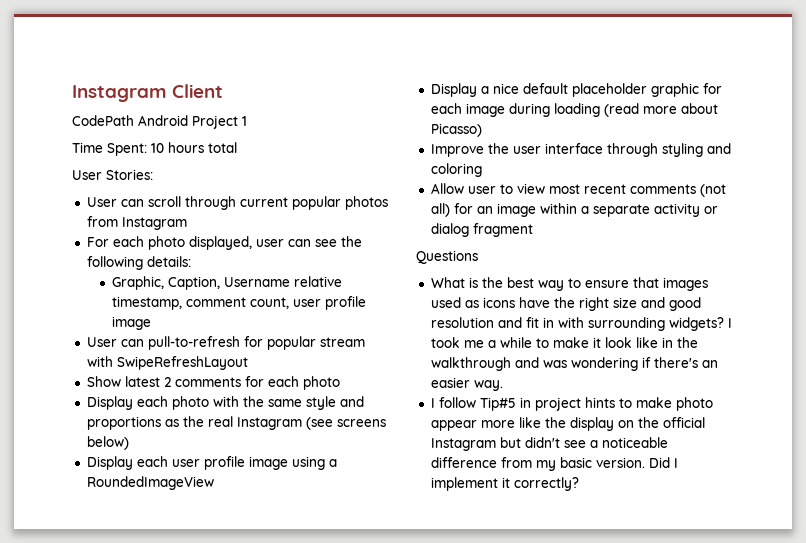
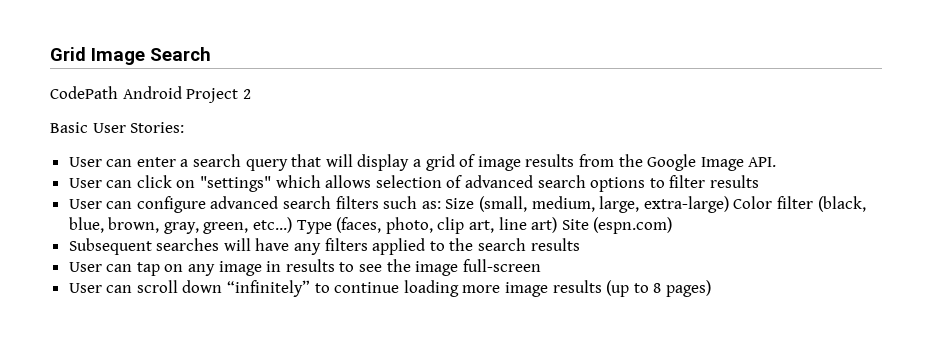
[72,84,224,102] Instagram Client -> [50,47,211,65] Grid Image Search
[242,116,247,126] [72,142,237,156] [72,169,153,180] [86,196,388,210] [86,216,187,230] [86,236,362,250] [86,256,191,270] [111,276,342,290] [111,296,366,310] [111,316,151,330] [86,336,365,350] [86,356,248,370] [86,376,340,390] [86,396,364,410] [86,416,386,430] [86,436,129,450] [86,456,337,470] [86,476,214,490] [430,83,722,97] [430,103,718,117] [430,123,482,137] [430,143,731,157] [430,163,482,177] [430,183,726,197] [430,203,718,217] [430,223,533,237] [416,250,478,264] [430,277,708,291] [430,297,701,311] [430,317,732,331] [430,337,698,348] [430,357,718,371] [430,377,503,391] [430,397,713,411] [430,417,705,431] [430,437,668,451] [430,457,678,471] [430,477,579,491] 1 // Time Spent: 10 hours total // User Stories: // User can scroll through current popular photos from Instagram // For each photo displayed, user can see the following details: // Graphic, Caption, Username relative timestamp, comment count, user profile image // User can pull-to-refresh for popular stream with SwipeRefreshLayout // Show latest 2 comments for each photo // Display each photo with the same style and proportions as the real Instagram (see screens below) // Display each user profile image using a RoundedImageView // Display a nice default placeholder graphic for each image during loading (read more about Picasso) // Improve the user interface through styling and coloring // Allow user to view most recent comments (not all) for an image within a separate activity or dialog fragment // Questions // What is the best way to ensure that images used as icons have the right size and good resolution and fit in with surrounding widgets? I took me a while to make it look like in the walkthrough and was wondering if there's an easier way. // I follow Tip#5 in project hints to make photo appear more like the display on the official Instagram but didn't see a noticeable difference from my basic version. Did I implement it correctly? -> [242,89,251,99] [50,122,185,133] [68,154,777,171] [68,175,759,192] [68,196,866,213] [68,217,673,234] [68,238,580,255] [68,259,541,276] [68,280,711,297] 2 // Basic User Stories: // User can enter a search query that will display a grid of image results from the Google Image API. // User can click on "settings" which allows selection of advanced search options to filter results // User can configure advanced search filters such as: Size (small, medium, large, extra-large) Color filter (black, blue, brown, gray, green, etc...) Type (faces, photo, clip art, line art) Site (espn.com) // Subsequent searches will have any filters applied to the search results // User can tap on any image in results to see the image full-screen // User can scroll down “infinitely” to continue loading more image results (up to 8 pages)

